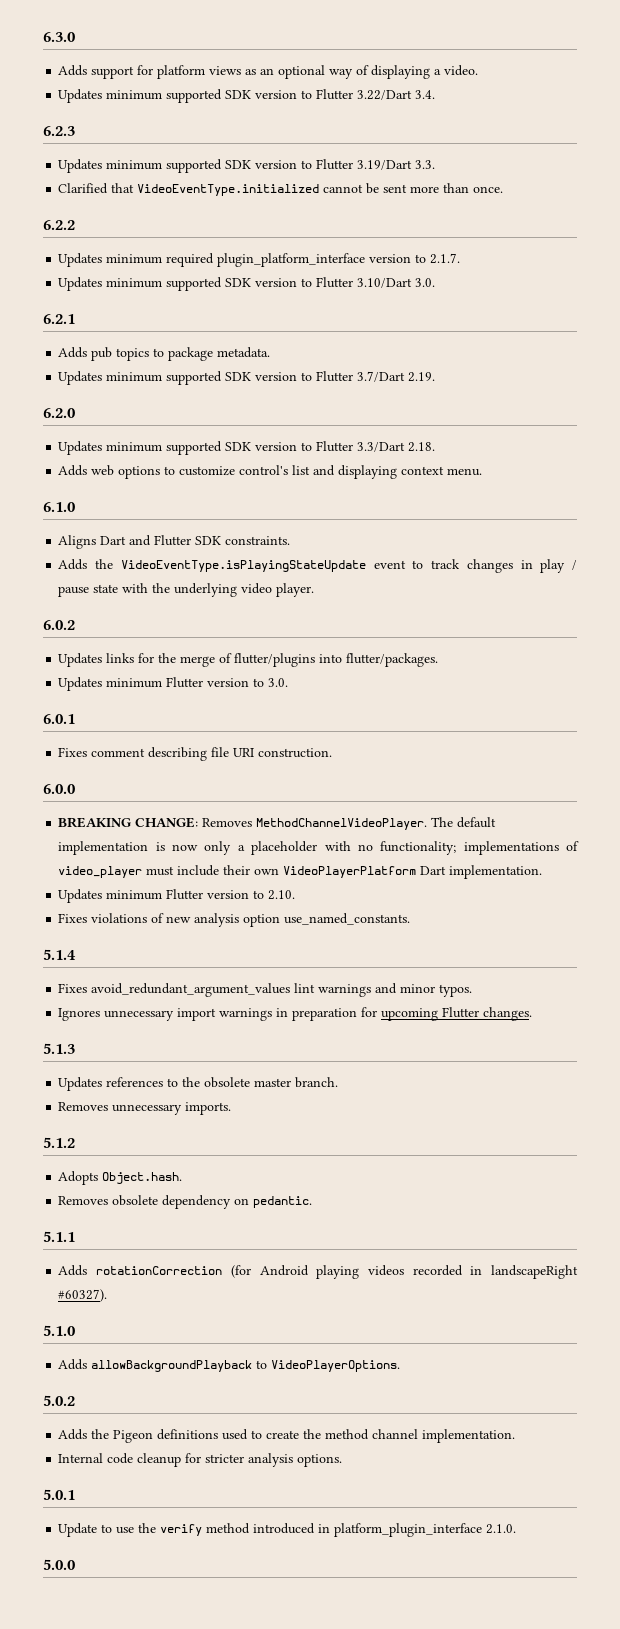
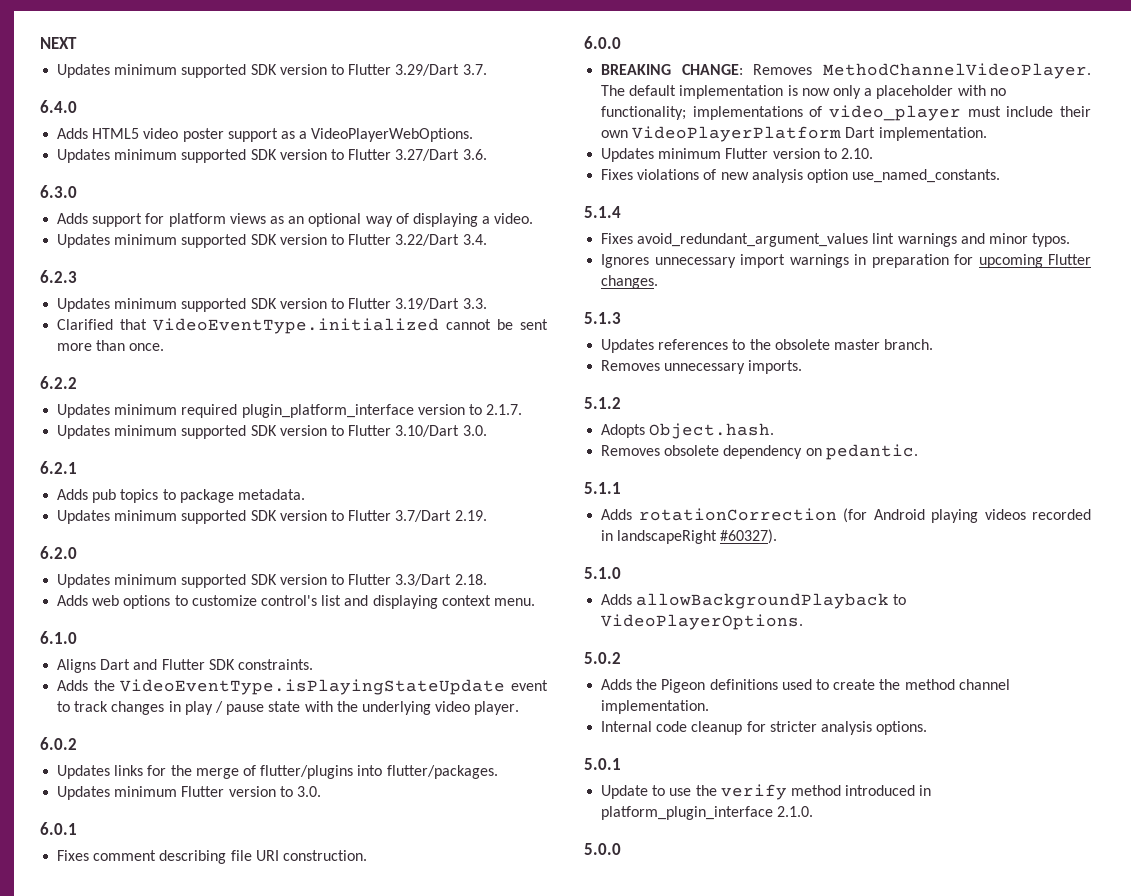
(43, 37) none -> [40,37,77,49] [57,64,487,78] [40,100,77,113] [57,128,474,142] [57,149,487,163] NEXT // Updates minimum supported SDK version to Flutter 3.29/Dart 3.7. // 6.4.0 // Adds HTML5 video poster support as a VideoPlayerWebOptions. // Updates minimum supported SDK version to Flutter 3.27/Dart 3.6. //

